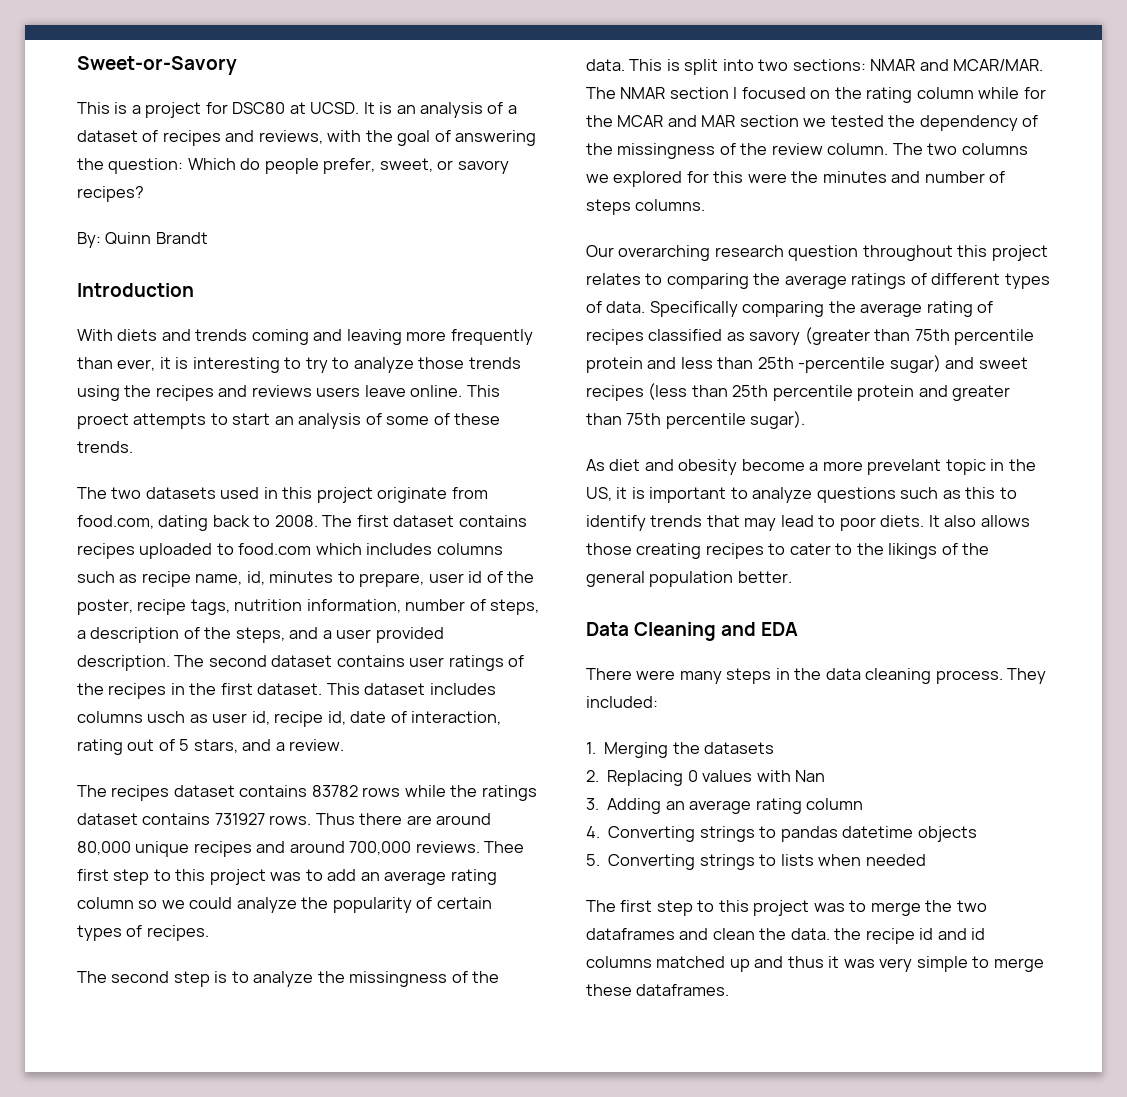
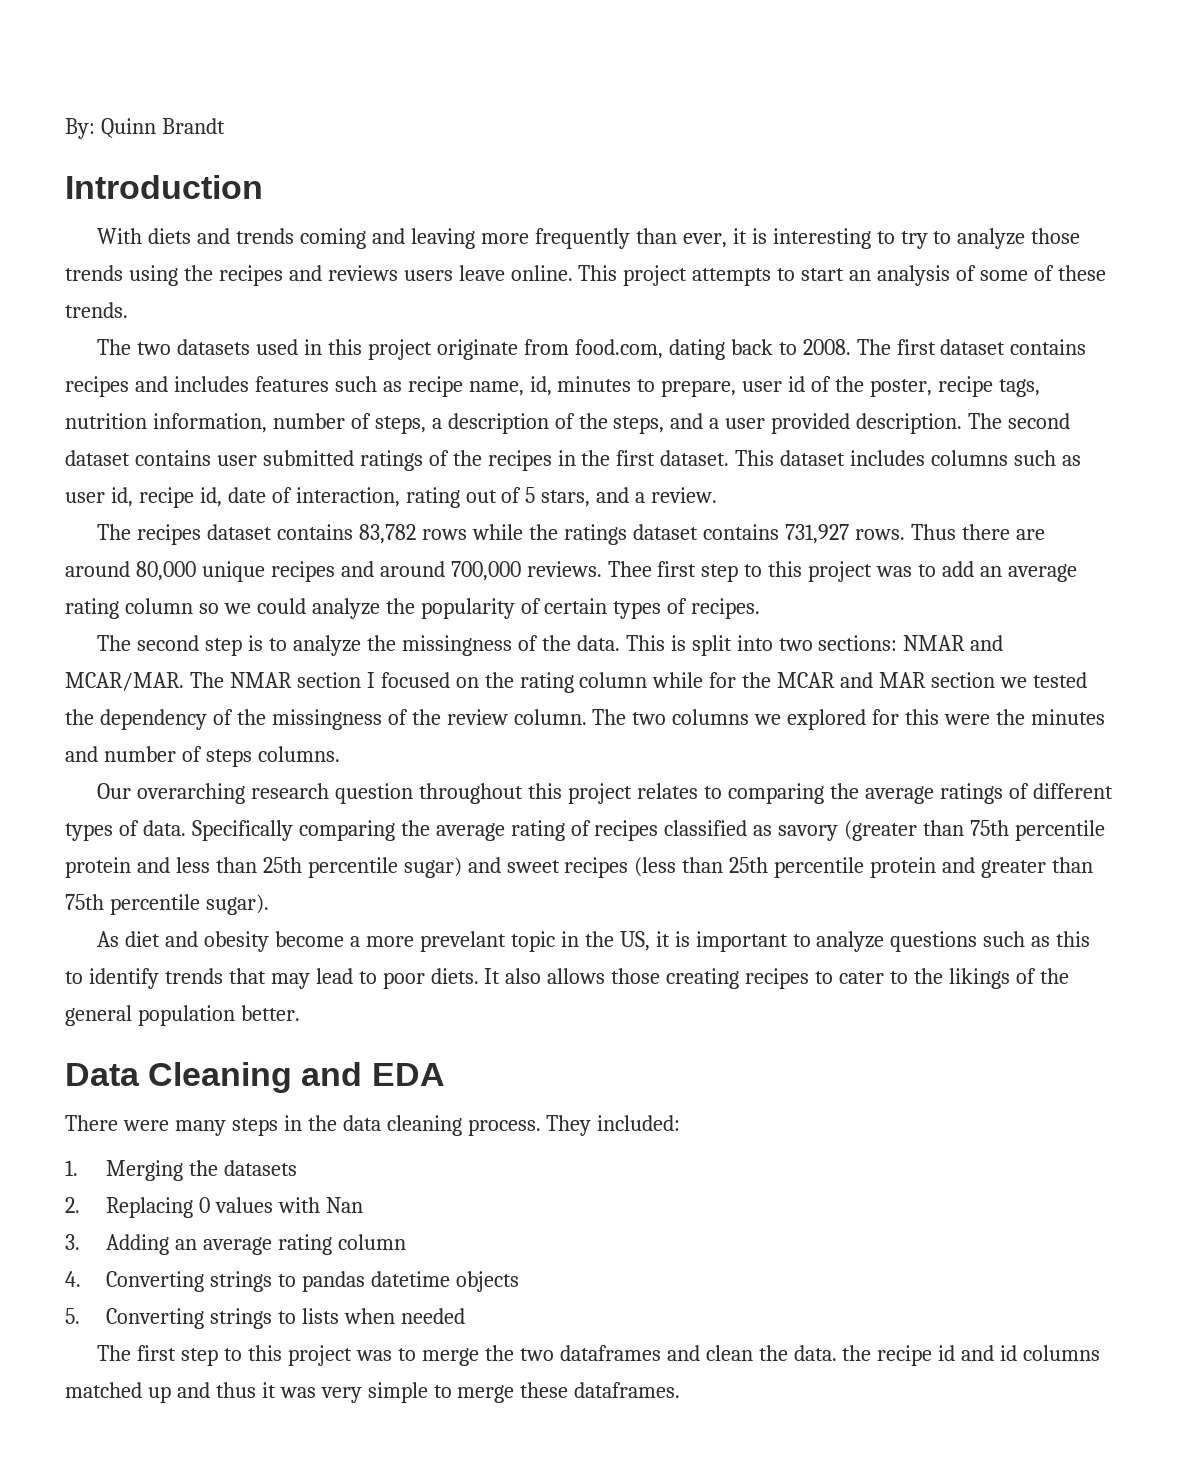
[77,56,237,75] [77,102,517,118] [77,130,537,146] [77,158,509,174] [77,186,144,202] Sweet-or-Savory // This is a project for DSC80 at UCSD. It is an analysis of a dataset of recipes and reviews, with the goal of answering the question: Which do people prefer, sweet, or savory recipes? // -> (65, 128) none
[77,413,129,429] proect -> [623,265,688,286] project
[139,543,503,559] uploaded to food.com which includes columns -> [134,376,329,392] and includes features
(445, 662) none -> [262,450,354,466] submitted
[147,711,186,723] usch -> [1014,450,1057,466] such
[311,785,358,797] 83782 -> [359,524,417,544] 83,782
[214,813,265,825] 731927 -> [784,524,849,544] 731,927
[798,357,886,373] -percentile -> [307,857,398,878] percentile

